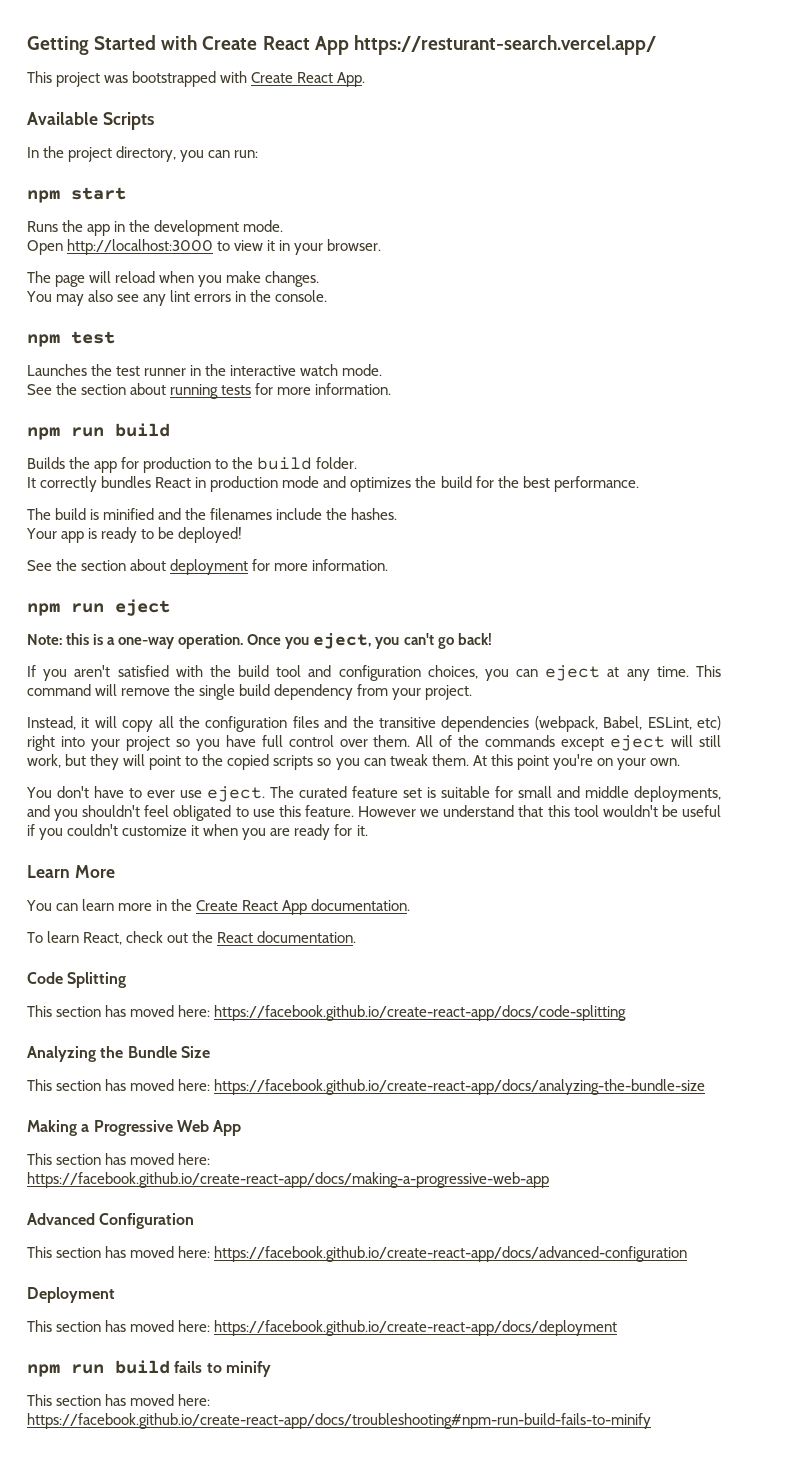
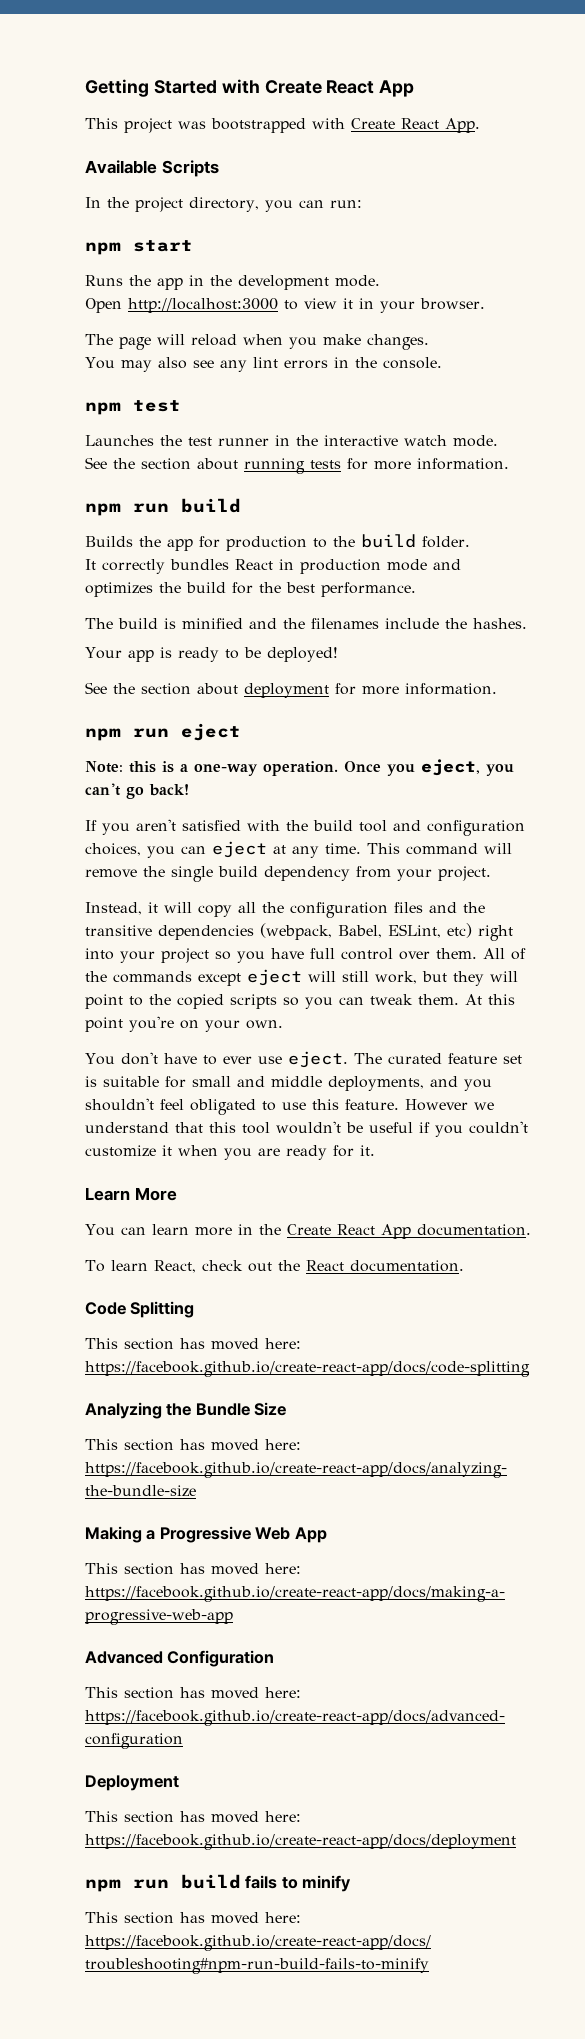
[353,35,656,55] https://resturant-search.vercel.app/ -> (415, 88) none

